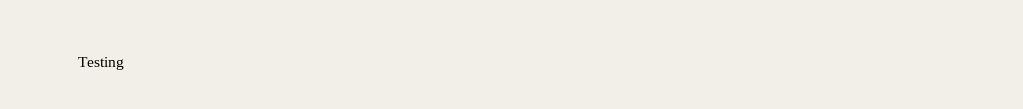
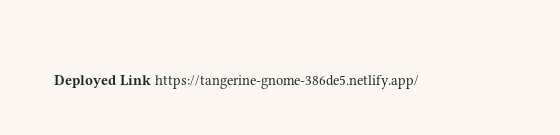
[78,57,124,70] Testing -> [54,75,419,89] Deployed Link https://tangerine-gnome-386de5.netlify.app/

